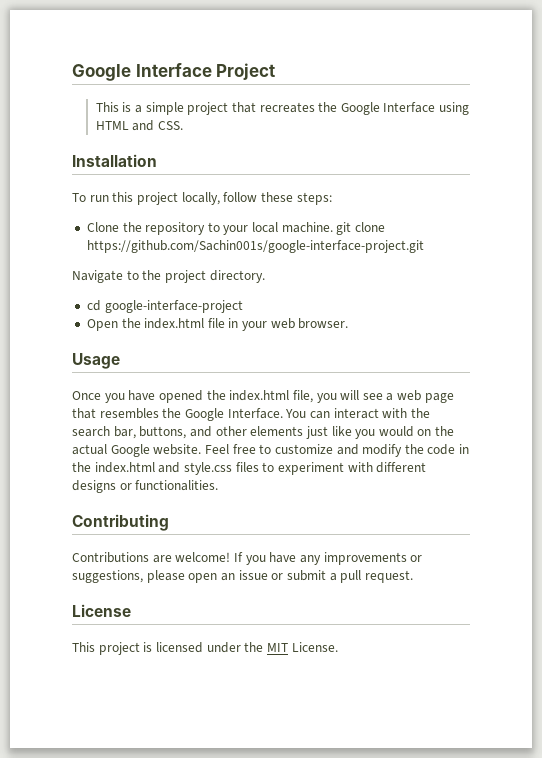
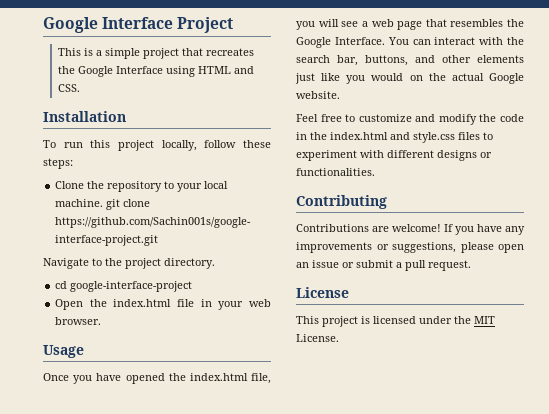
(202, 449) none -> (340, 95) //

